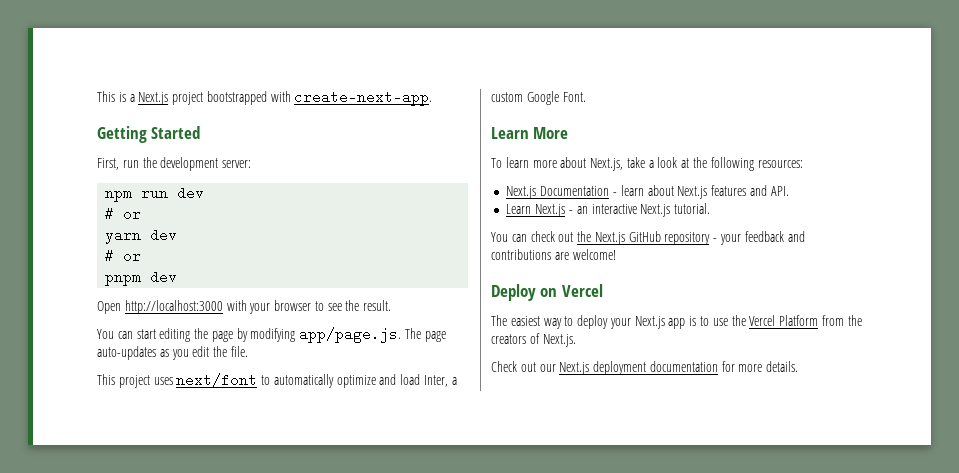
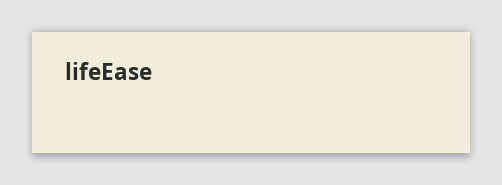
[97,90,433,106] [97,126,201,143] [97,157,252,171] [105,186,205,202] [105,207,142,221] [105,228,178,244] [105,249,142,263] [105,270,178,286] [97,300,392,314] [97,327,446,343] [97,346,248,360] [97,373,457,388] [491,91,586,105] [491,127,569,139] [491,157,803,171] [506,185,789,199] [506,203,711,217] [491,231,805,245] [491,249,616,260] [491,284,603,301] [491,315,862,329] [491,333,576,347] [491,361,799,375] This is a Next.js project bootstrapped with create-next-app. // Getting Started // First, run the development server: // npm run dev // # or // yarn dev // # or // pnpm dev // Open http://localhost:3000 with your browser to see the result. // You can start editing the page by modifying app/page.js. The page auto-updates as you edit the file. // This project uses next/font to automatically optimize and load Inter, a custom Google Font. // Learn More // To learn more about Next.js, take a look at the following resources: // Next.js Documentation - learn about Next.js features and API. // Learn Next.js - an interactive Next.js tutorial. // You can check out the Next.js GitHub repository - your feedback and contributions are welcome! // Deploy on Vercel // The easiest way to deploy your Next.js app is to use the Vercel Platform from the creators of Next.js. // Check out our Next.js deployment documentation for more details. -> [65,62,152,80] lifeEase

